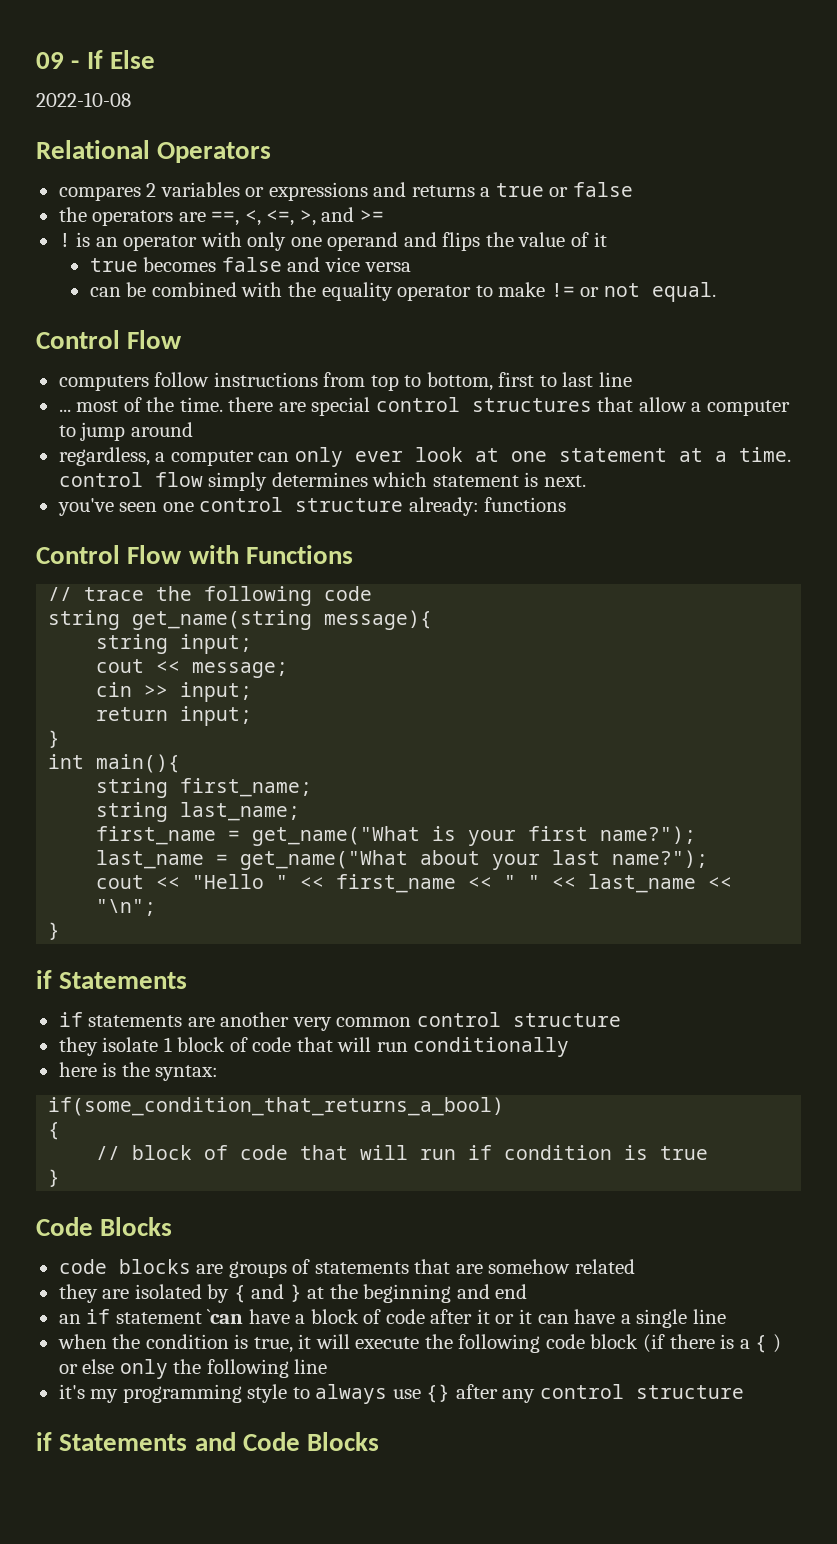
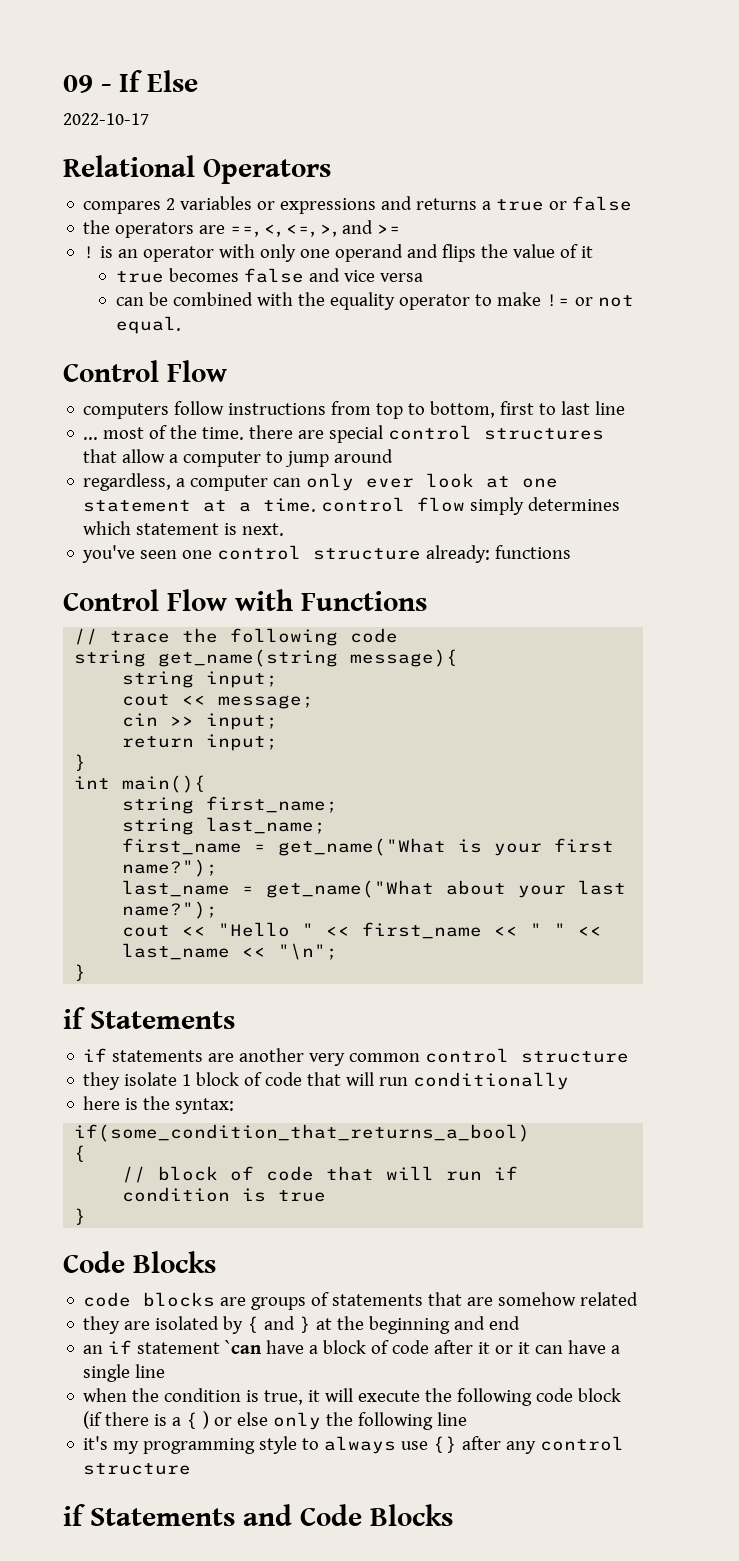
[36,92,131,107] 2022-10-08 -> [63,113,149,125] 2022-10-17

